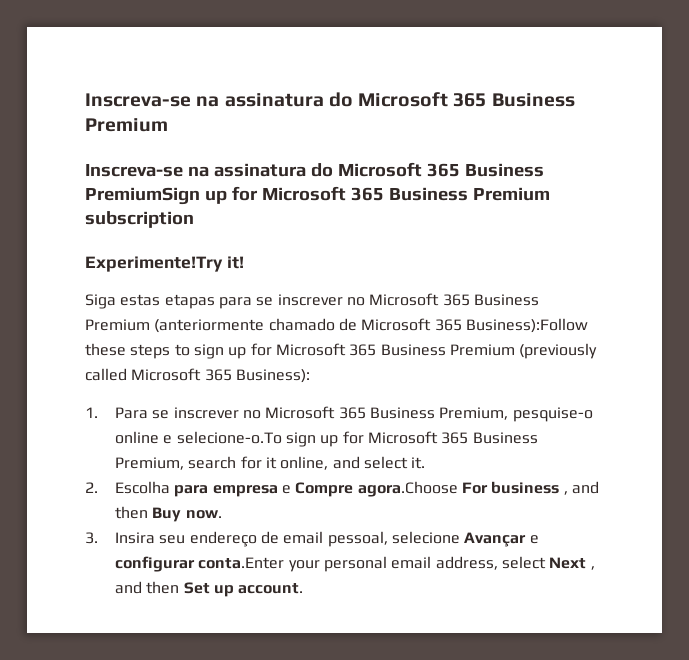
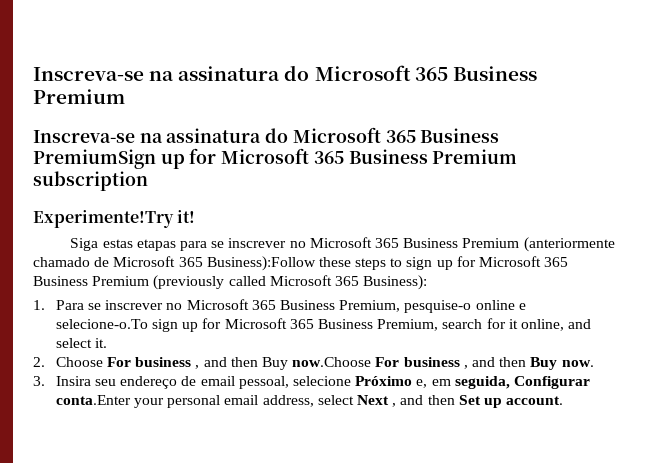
[115,481,458,497] Escolha para empresa e Compre agora.Choose -> [55,357,372,370] Choose For business , and then Buy now.Choose
[464,532,539,547] [115,556,196,572] Avançar e configurar -> [355,376,590,389] Próximo e, em seguida, Configurar

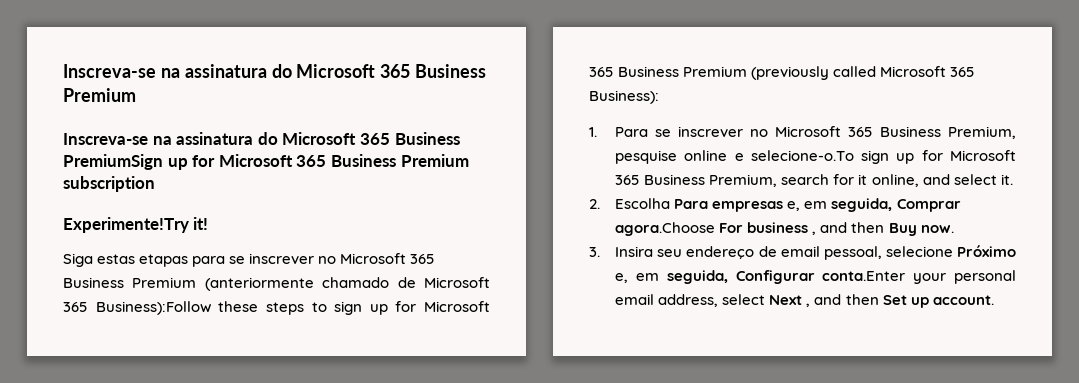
[404,300,472,313] pesquise-o -> [615,150,678,164] pesquise
[55,357,372,370] Choose For business , and then Buy now.Choose -> [615,198,961,212] [615,222,716,236] Escolha Para empresas e, em seguida, Comprar agora.Choose

